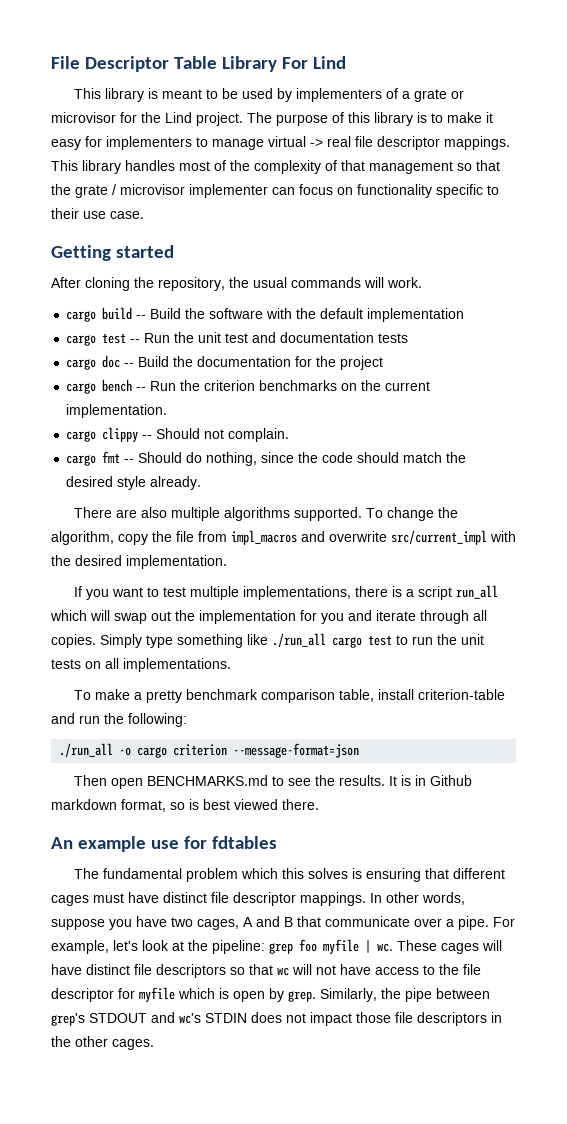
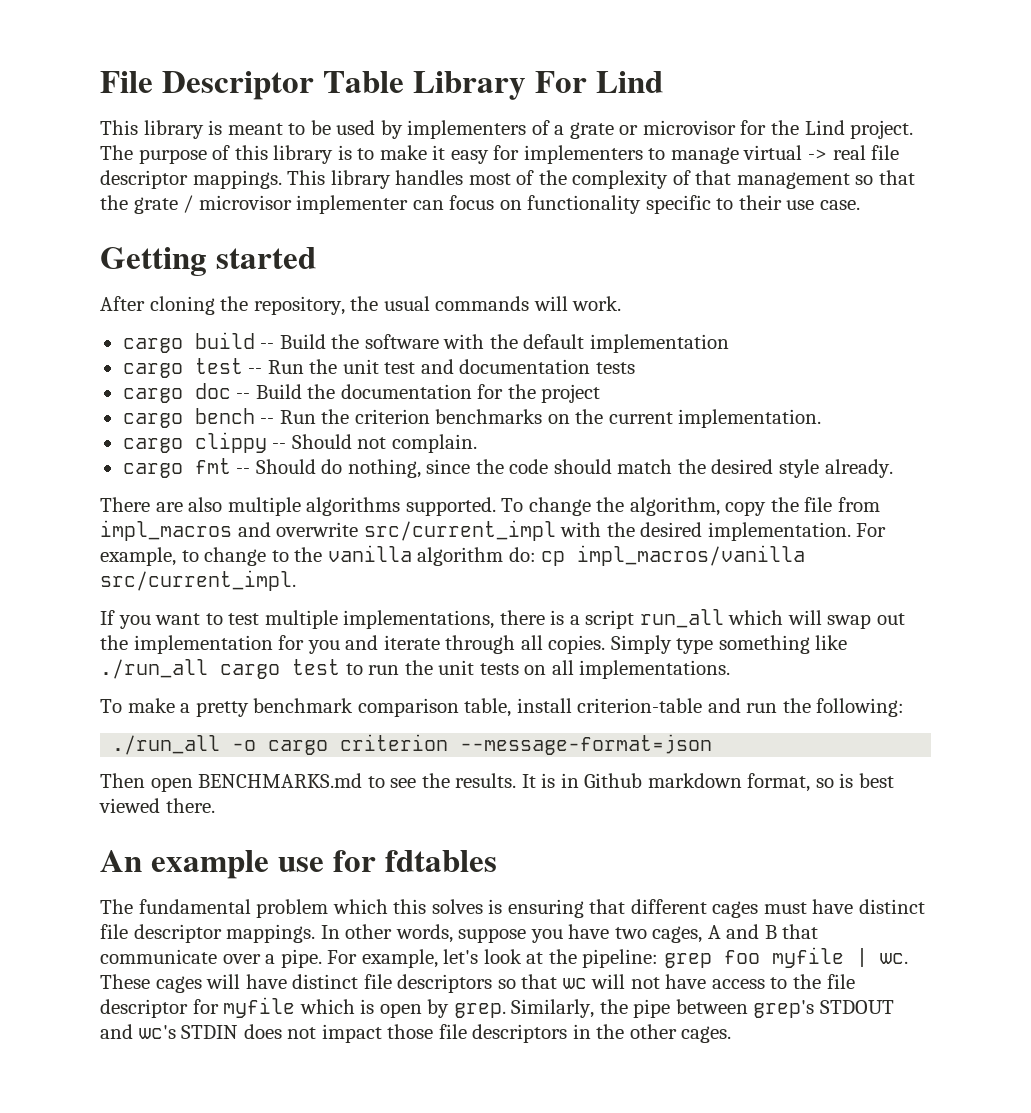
(227, 562) none -> [856,523,887,537] [100,545,806,566] [100,570,296,591] For example, to change to the vanilla algorithm do: cp impl_macros/vanilla src/current_impl.

